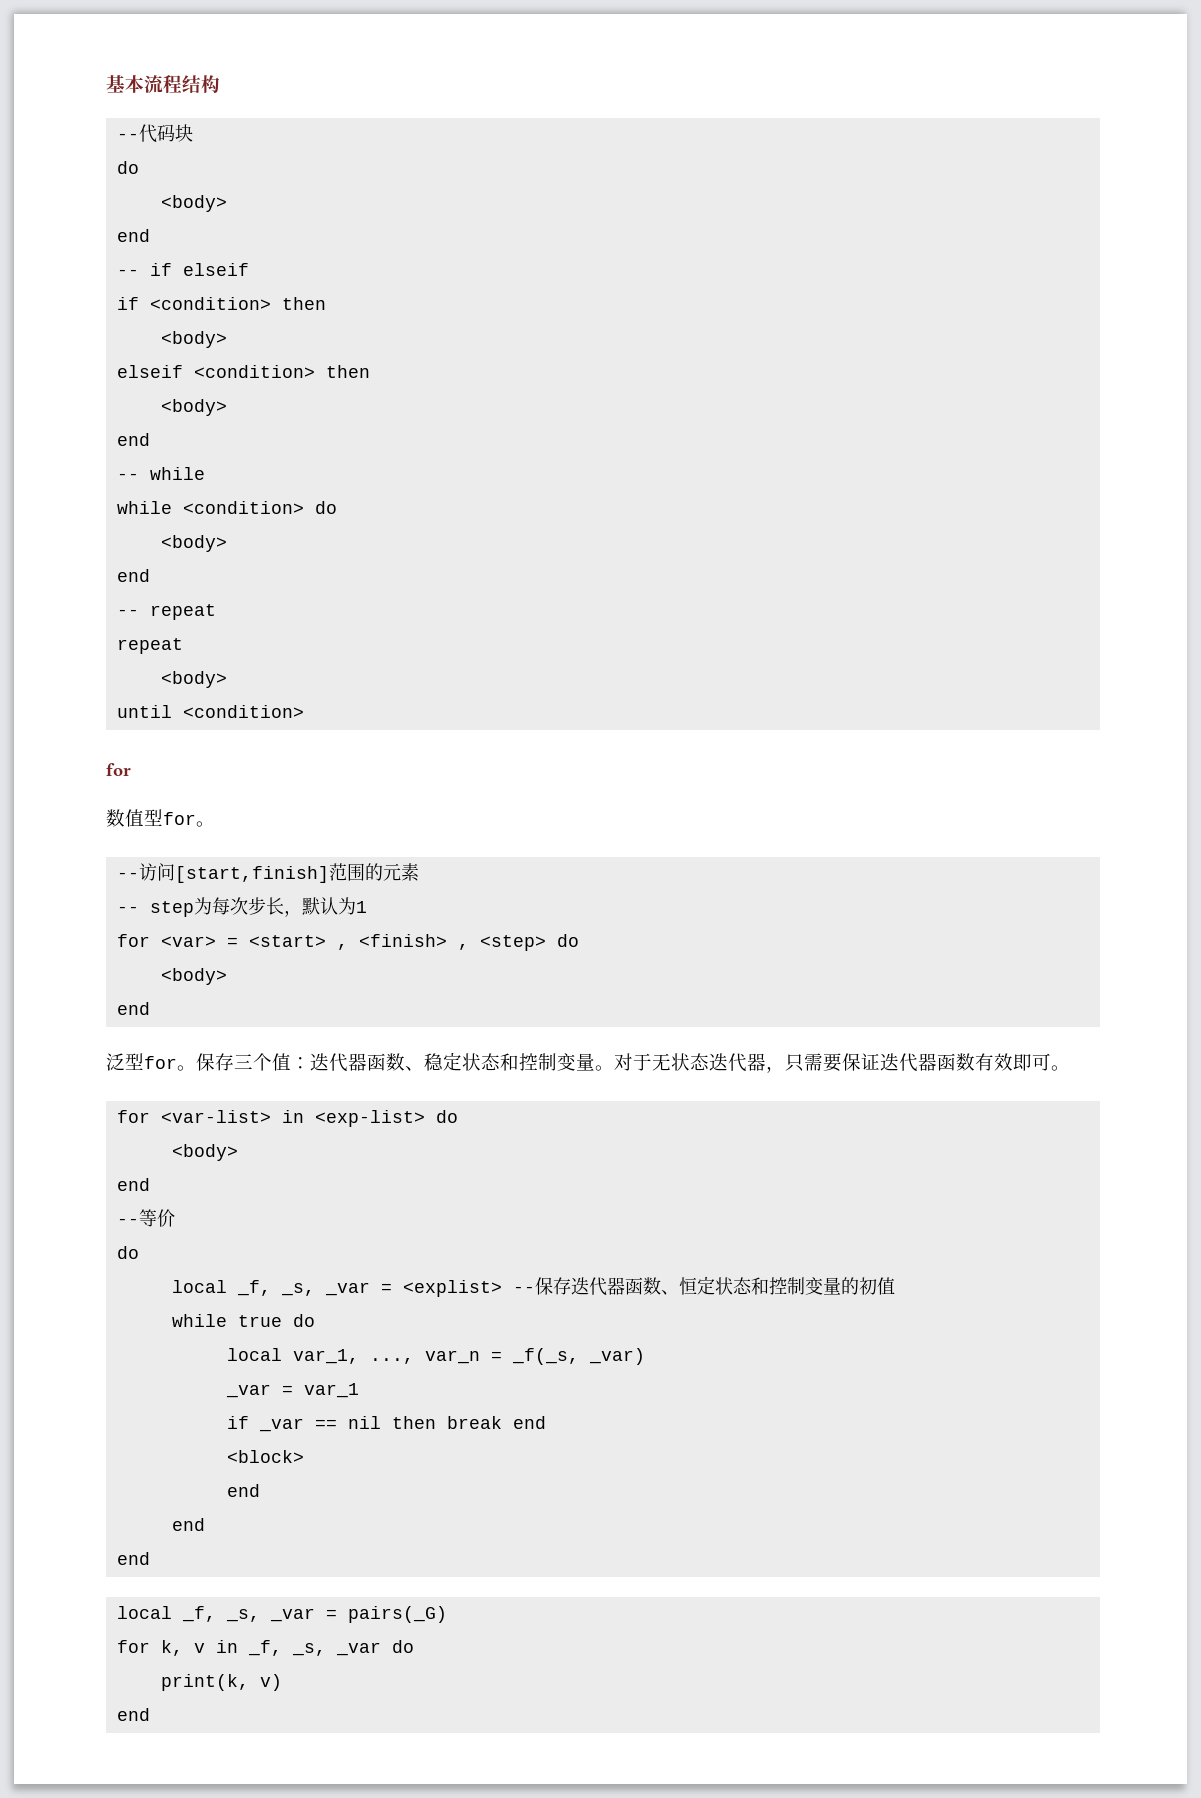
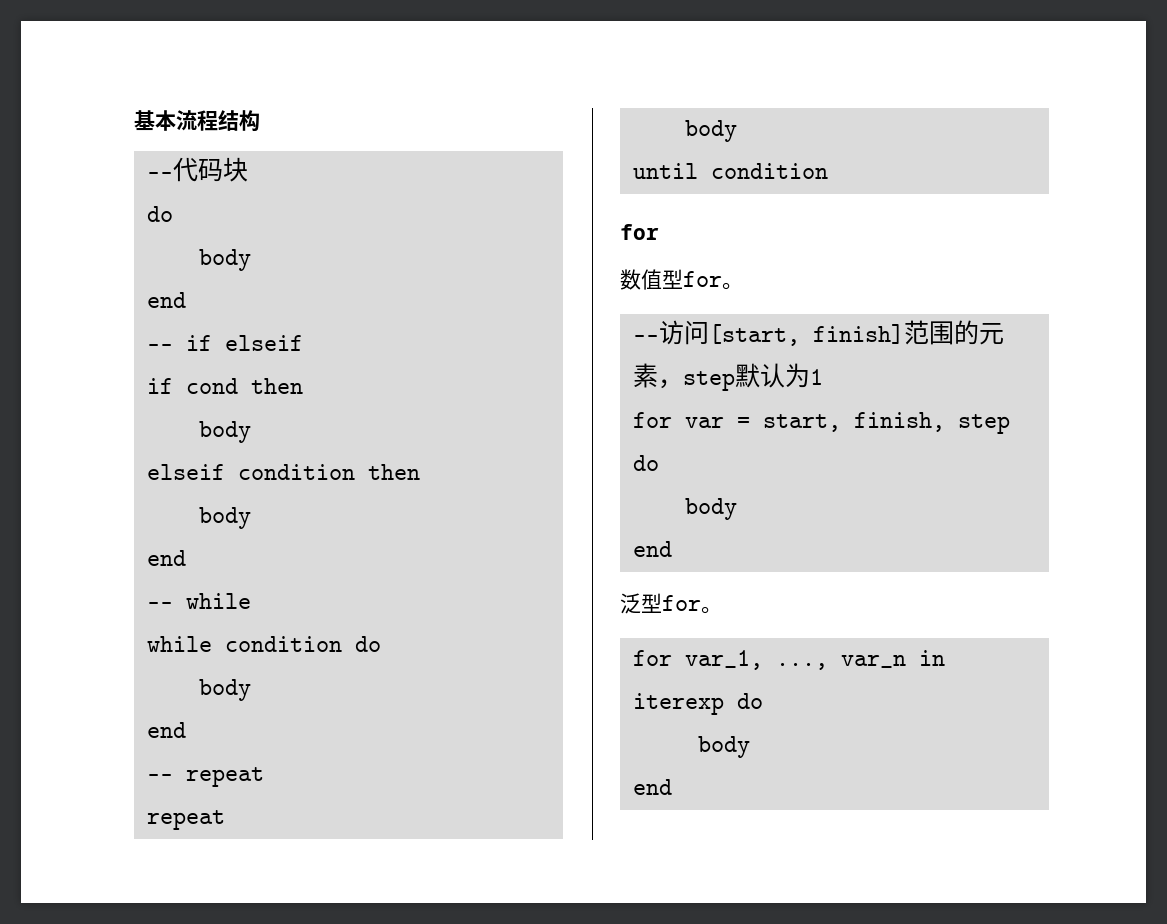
[161,195,228,212] <body> -> [198,249,251,271] body
[150,297,327,310] [161,331,228,348] [117,365,371,378] [161,399,228,416] <condition> then // <body> // elseif <condition> then // <body> -> [185,378,303,394] [198,421,251,443] [146,464,420,480] [198,507,251,529] cond then // body // elseif condition then // body
[183,501,338,514] [161,535,228,552] <condition> do // <body> -> [224,636,381,652] [198,679,251,701] condition do // body
[161,671,228,688] <body> -> [684,120,737,142] body
[183,705,305,718] <condition> -> [710,163,828,179] condition
[175,866,330,883] [start,finish] -> [708,324,904,346] [start, finish]
[117,897,303,917] // -- step为每次步长， -> [657,371,735,391] ，step
[161,934,580,951] [161,968,228,985] <var> = <start> , <finish> , <step> do // <body> -> [684,412,1010,434] [632,455,659,471] [684,498,737,520] var = start, finish, step do // body
[196,1052,1070,1073] [117,1110,459,1127] [172,1144,239,1161] [117,1178,151,1191] [117,1209,176,1227] [117,1246,140,1259] [172,1276,896,1297] [172,1314,316,1327] [227,1348,646,1365] [226,1383,360,1398] [227,1416,547,1432] [227,1450,305,1463] [227,1484,261,1497] [172,1518,206,1531] [117,1552,151,1565] [117,1606,448,1623] [117,1640,415,1656] [161,1674,283,1691] 保存三个值：迭代器函数、稳定状态和控制变量。对于无状态迭代器，只需要保证迭代器函数有效即可。 // for <var-list> in <exp-list> do // <body> // end // --等价 // do // local _f, _s, _var = <explist> --保存迭代器函数、恒定状态和控制变量的初值 // while true do // local var_1, ..., var_n = _f(_s, _var) // _var = var_1 // if _var == nil then break end // <block> // end // end // end // local _f, _s, _var = pairs(_G) // for k, v in _f, _s, _var do // print(k, v) -> [632,650,945,670] [632,693,763,715] [697,736,750,758] // for var_1, ..., var_n in iterexp do // body

